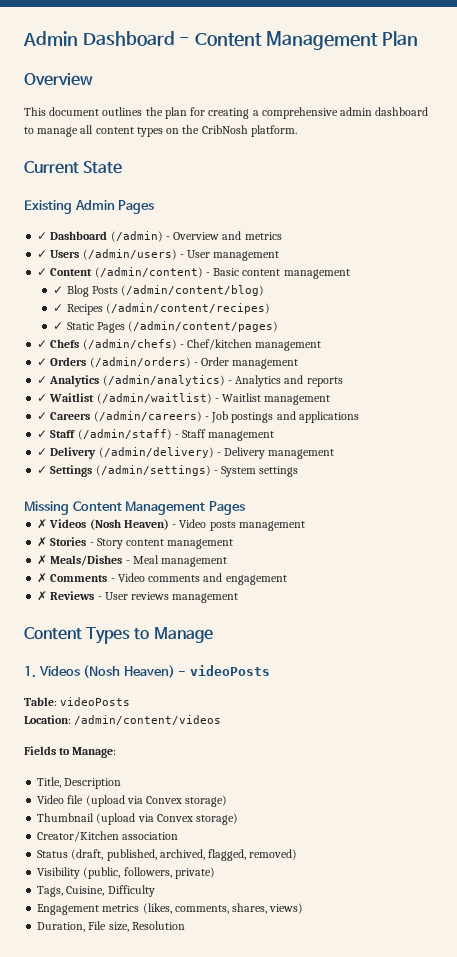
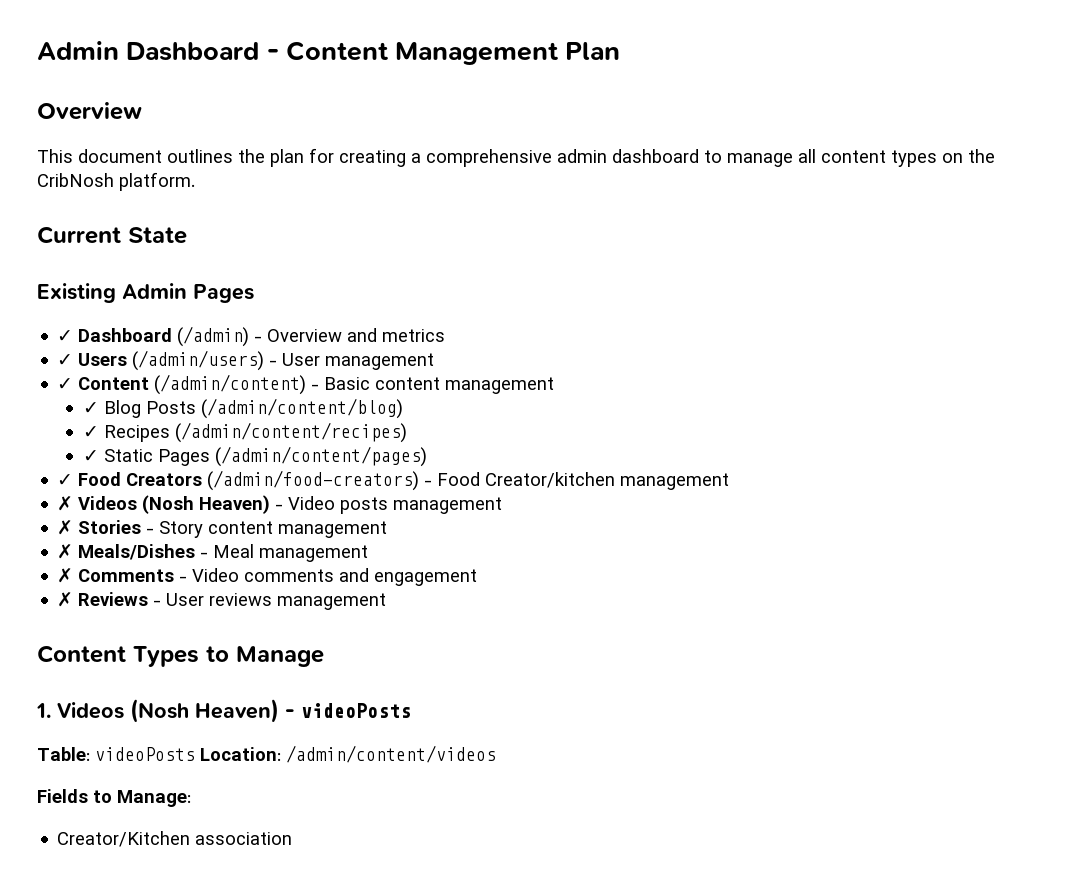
[50,339,322,351] [37,357,299,369] [37,375,343,387] [37,393,331,405] [37,411,359,423] [37,429,275,441] [37,447,335,459] [37,465,299,477] [24,501,245,515] Chefs (/admin/chefs) - Chef/kitchen management // ✓ Orders (/admin/orders) - Order management // ✓ Analytics (/admin/analytics) - Analytics and reports // ✓ Waitlist (/admin/waitlist) - Waitlist management // ✓ Careers (/admin/careers) - Job postings and applications // ✓ Staff (/admin/staff) - Staff management // ✓ Delivery (/admin/delivery) - Delivery management // ✓ Settings (/admin/settings) - System settings // Missing Content Management Pages -> [78,470,730,491] Food Creators (/admin/food-creators) - Food Creator/kitchen management
(131, 701) // -> (195, 754) none
[37,777,122,789] [37,795,228,807] [37,813,239,825] [37,831,179,842] [37,849,298,861] [37,867,215,879] [37,885,155,897] [37,903,304,915] [37,921,185,932] Title, Description // Video file (upload via Convex storage) // Thumbnail (upload via Convex storage) // Creator/Kitchen association // Status (draft, published, archived, flagged, removed) // Visibility (public, followers, private) // Tags, Cuisine, Difficulty // Engagement metrics (likes, comments, shares, views) // Duration, File size, Resolution -> [57,831,293,847] Creator/Kitchen association

